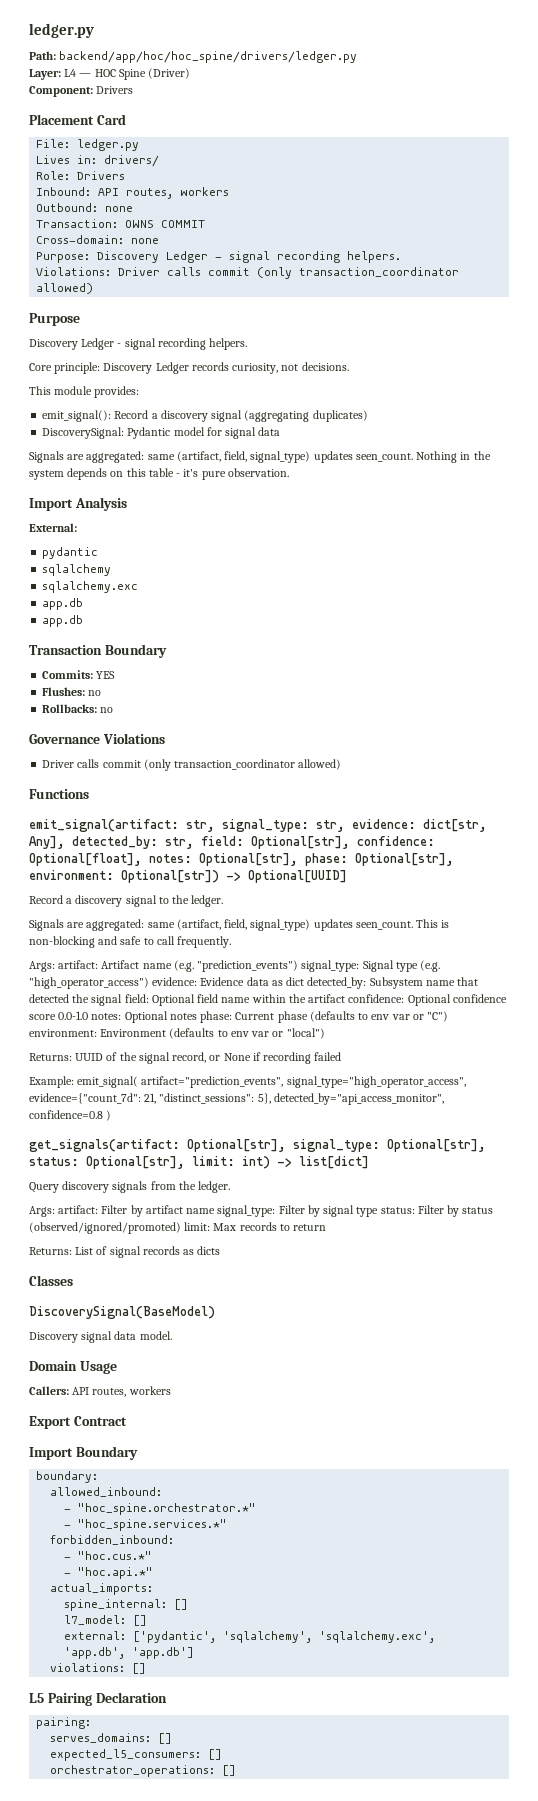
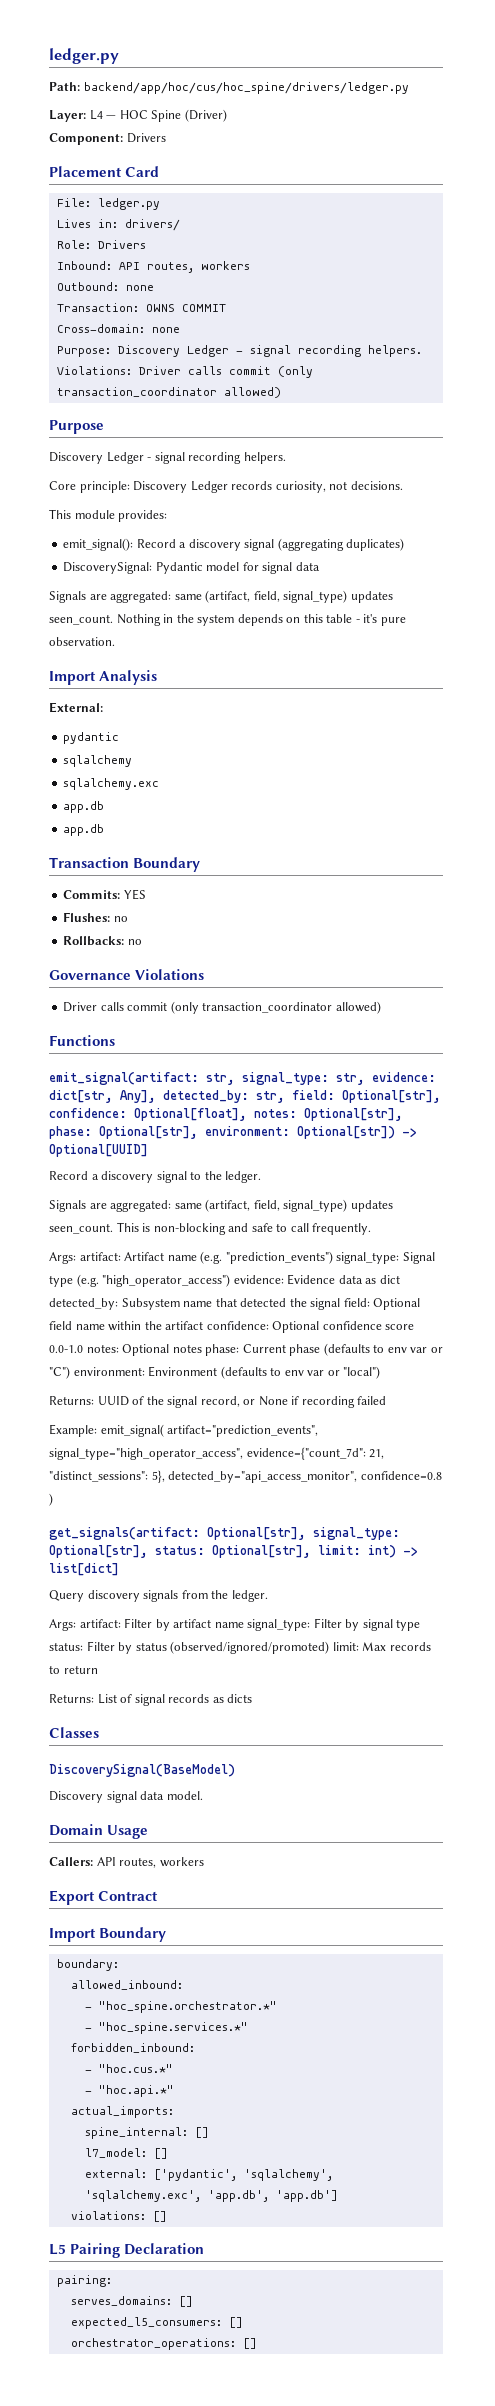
[59,51,358,63] backend/app/hoc/hoc_spine/drivers/ledger.py -> [83,82,409,94] backend/app/hoc/cus/hoc_spine/drivers/ledger.py

